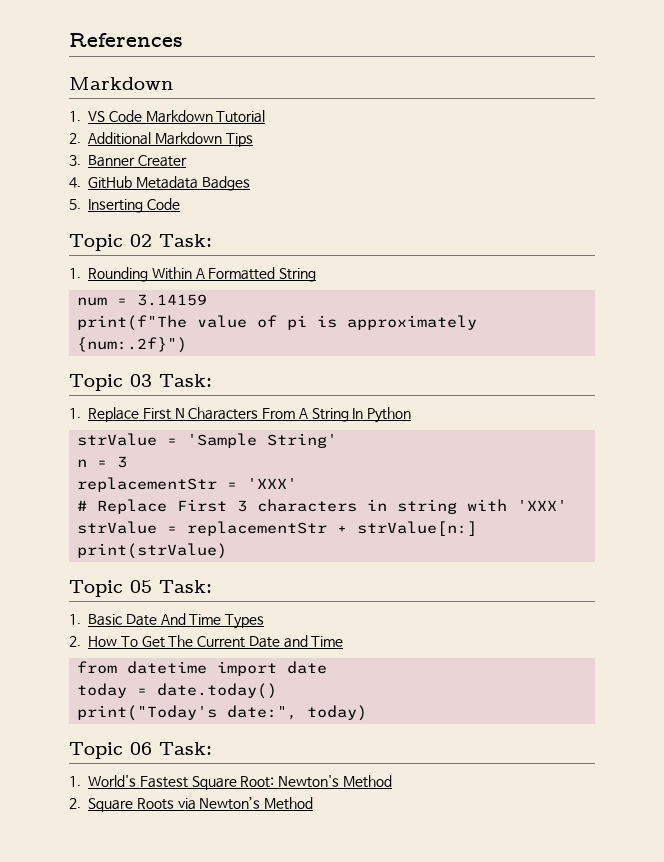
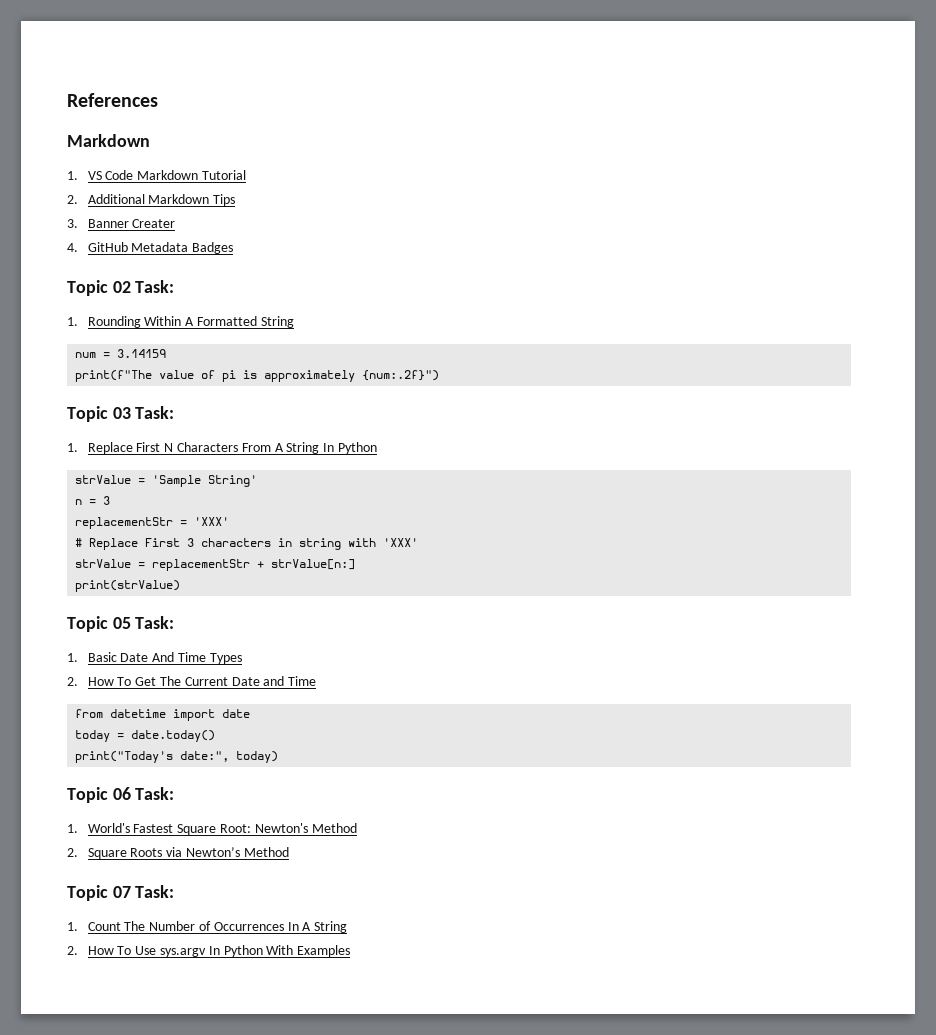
[69,198,180,213] // 5. Inserting Code -> (234, 248) none
(314, 803) none -> [67,885,175,901] [67,921,348,933] [67,945,351,957] // Topic 07 Task: // 1. Count The Number of Occurrences In A String // 2. How To Use sys.argv In Python With Examples

